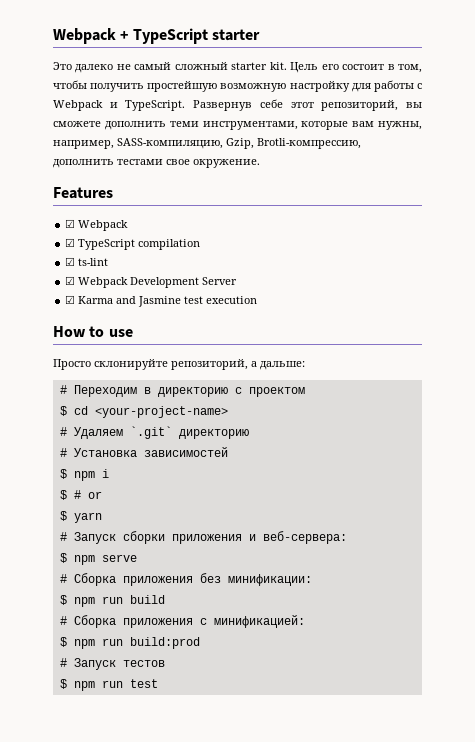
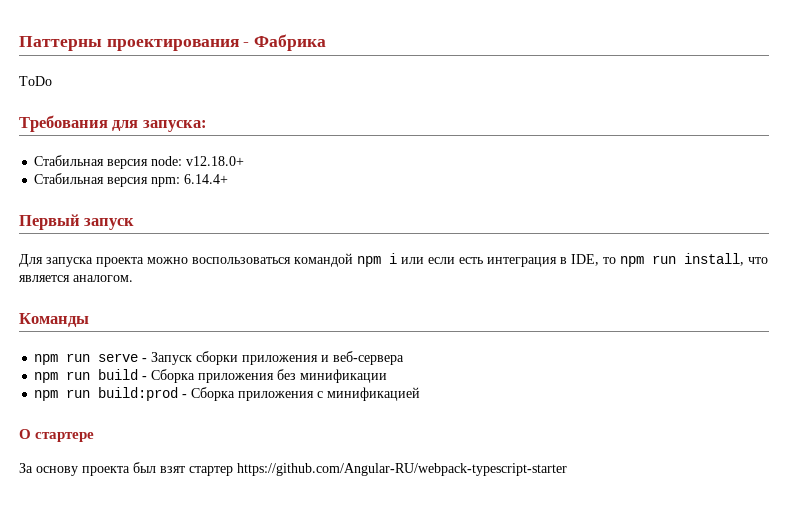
[53,28,260,44] [53,62,422,73] [53,80,423,92] [53,99,423,111] [53,121,422,130] [53,138,361,149] [53,159,260,168] [53,187,113,199] [65,219,129,231] [65,238,201,250] [65,257,109,266] [65,276,238,288] [65,295,258,307] [53,326,133,337] [53,359,305,370] [59,385,305,397] [59,406,228,418] [59,426,249,439] [59,447,228,457] [59,469,109,481] [59,490,102,500] [59,511,102,523] [59,531,347,544] [59,553,137,565] [59,573,312,586] [59,595,165,607] [59,615,305,628] [59,637,200,649] [59,658,165,670] [59,679,158,691] Webpack + TypeScript starter // Это далеко не самый сложный starter kit. Цель его состоит в том, чтобы получить простейшую возможную настройку для работы с Webpack и TypeScript. Развернув себе этот репозиторий, вы сможете дополнить теми инструментами, которые вам нужны, например, SASS-компиляцию, Gzip, Brotli-компрессию, дополнить тестами свое окружение. // Features // ☑ Webpack // ☑ TypeScript compilation // ☑ ts-lint // ☑ Webpack Development Server // ☑ Karma and Jasmine test execution // How to use // Просто склонируйте репозиторий, а дальше: // # Переходим в директорию с проектом // $ cd <your-project-name> // # Удаляем `.git` директорию // # Установка зависимостей // $ npm i // $ # or // $ yarn // # Запуск сборки приложения и веб-сервера: // $ npm serve // # Сборка приложения без минификации: // $ npm run build // # Сборка приложения с минификацией: // $ npm run build:prod // # Запуск тестов // $ npm run test -> [19,34,327,51] [19,76,52,86] [19,115,207,132] [34,155,245,169] [34,173,229,187] [19,214,135,230] [19,253,768,267] [19,275,133,282] [19,313,89,327] [34,351,405,365] [34,369,388,383] [34,387,421,401] [19,429,95,442] [19,462,567,476] Паттерны проектирования - Фабрика // ToDo // Требования для запуска: // Стабильная версия node: v12.18.0+ // Стабильная версия npm: 6.14.4+ // Первый запуск // Для запуска проекта можно воспользоваться командой npm i или если есть интеграция в IDE, то npm run install, что является аналогом. // Команды // npm run serve - Запуск сборки приложения и веб-сервера // npm run build - Сборка приложения без минификации // npm run build:prod - Сборка приложения с минификацией // О стартере // За основу проекта был взят стартер https://github.com/Angular-RU/webpack-typescript-starter

